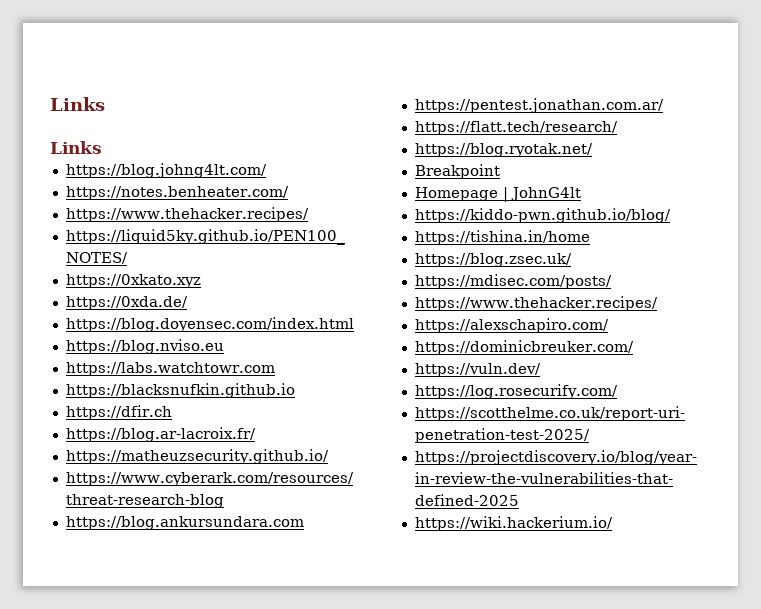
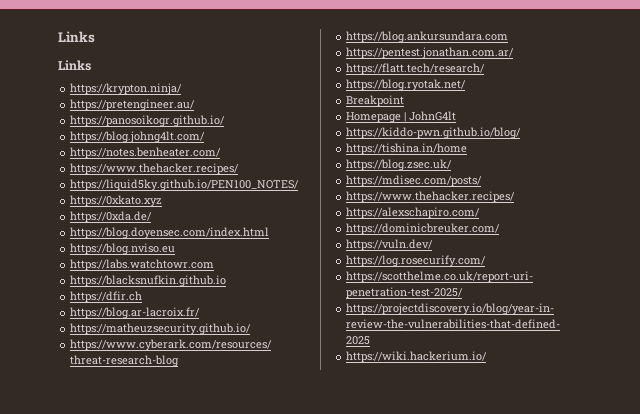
(102, 147) none -> [70,83,183,95] [70,99,196,111] [70,115,226,127] // https://krypton.ninja/ // https://pretengineer.au/ // https://panosoikogr.github.io/

